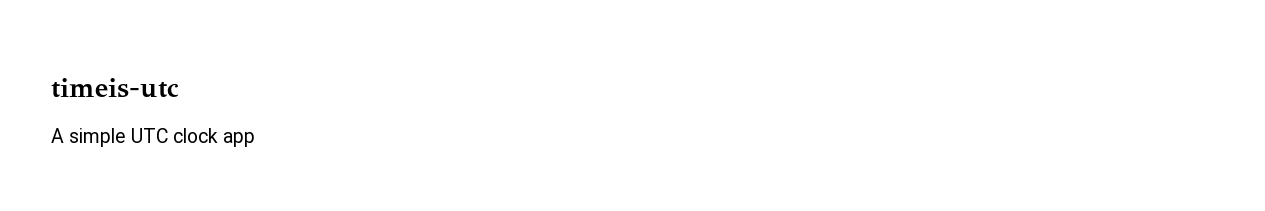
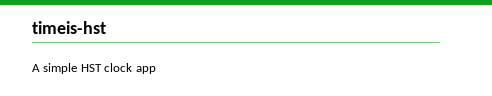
[51,78,179,98] timeis-utc -> [32,21,106,34] timeis-hst
[130,128,168,143] UTC -> [80,64,102,72] HST

